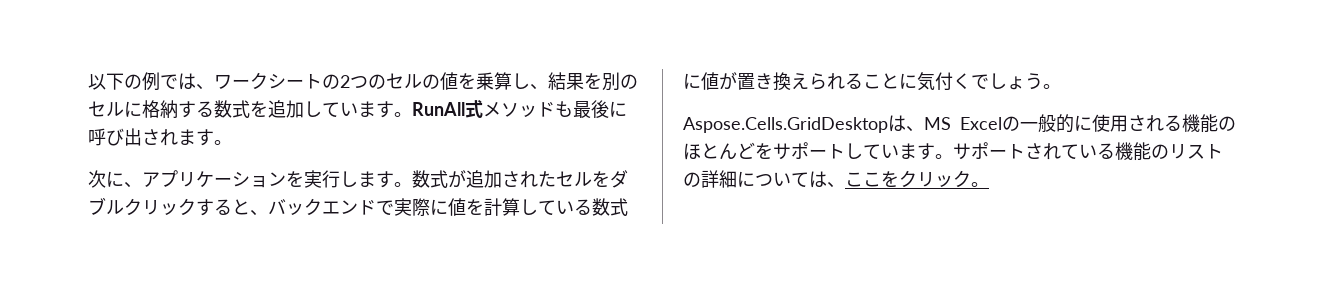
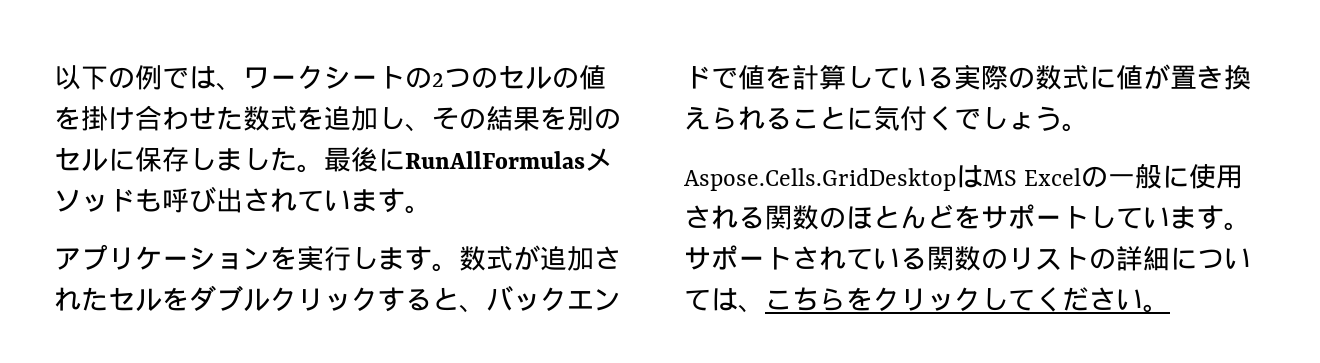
[476,72,638,91] [88,100,627,119] [88,128,232,146] [88,170,142,188] 乗算し、結果を別のセルに格納する数式を追加しています。RunAll式メソッドも最後に呼び出されます。 // 次に、 -> [81,105,621,132] [54,147,612,173] [54,186,432,214] 掛け合わせた数式を追加し、その結果を別のセルに保存しました。最後にRunAllFormulasメソッドも呼び出されています。 //
[394,198,448,217] 実際に -> (738, 78) none
(592, 207) none -> [954,64,1035,90] 実際の
[906,126,924,132] 、 -> (983, 176) none
[1056,114,1074,133] 的 -> (1163, 176) none
[1182,114,1218,133] 機能 -> [765,205,819,230] 関数
[1115,142,1151,161] 機能 -> [927,246,981,271] 関数
[863,172,881,187] こ -> [792,287,846,311] ちら
(971, 179) none -> [981,287,1143,312] してください

